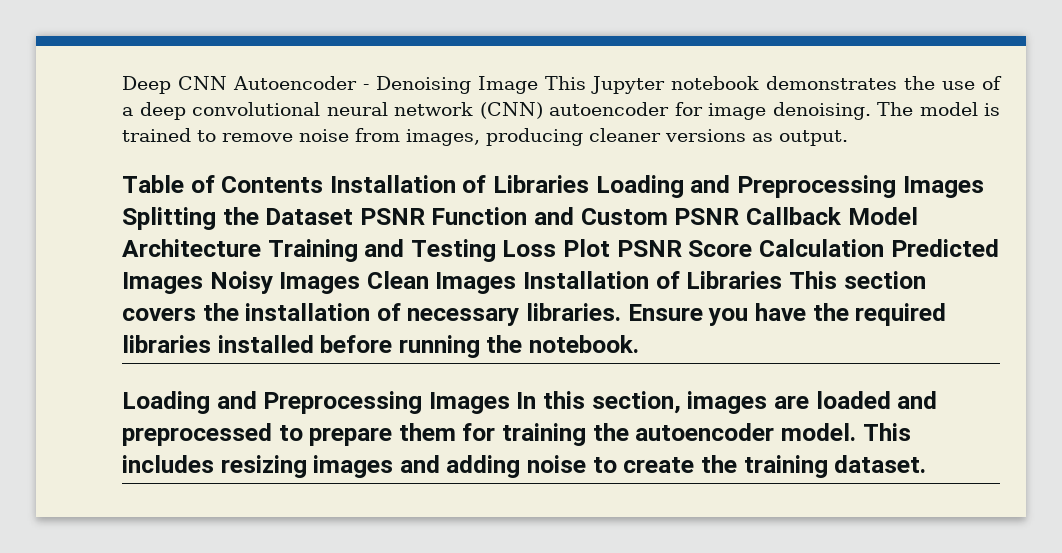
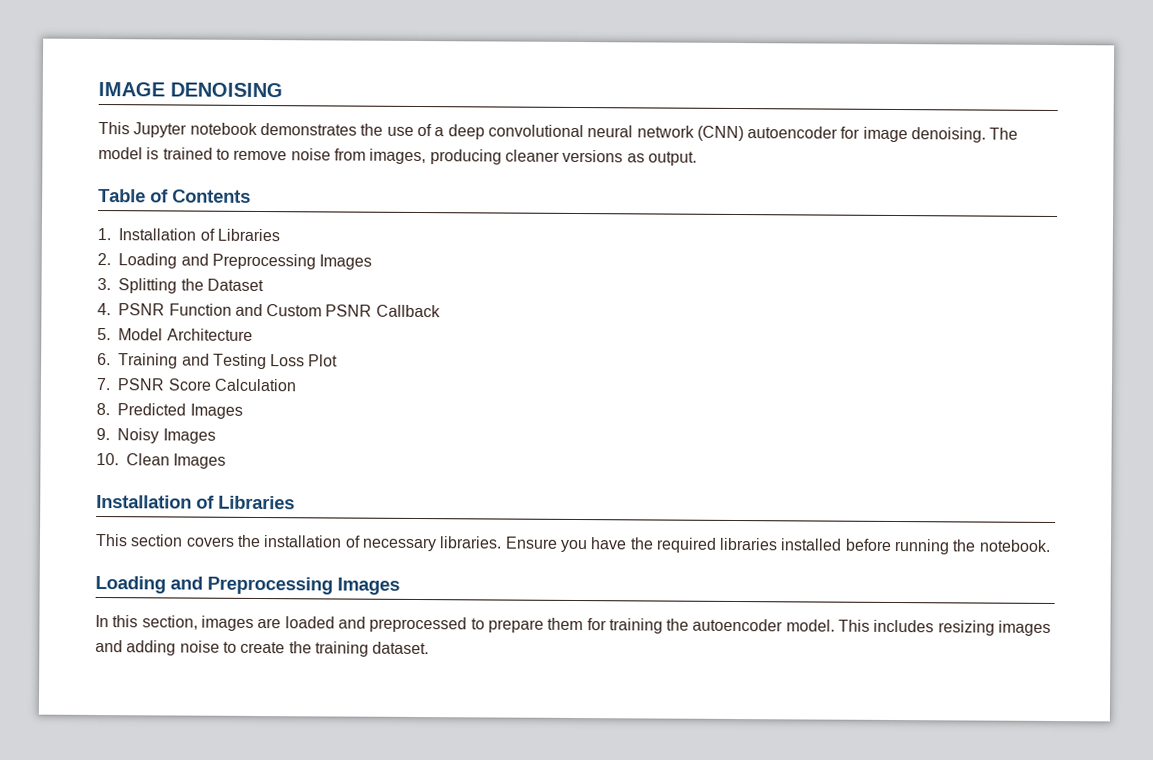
[122,76,538,94] Deep CNN Autoencoder - Denoising Image -> [98,81,283,98] IMAGE DENOISING //
[329,175,984,198] Installation of Libraries Loading and Preprocessing Images -> [97,227,280,242] [97,252,373,270] [97,277,111,291] // 1. Installation of Libraries // 2. Loading and Preprocessing Images // 3.
(354, 216) none -> [97,302,111,316] // 4.
(841, 216) none -> [97,327,111,341] // 5.
(261, 248) none -> [97,352,111,366] // 6.
(611, 248) none -> [96,377,111,391] // 7.
(884, 248) none -> [96,402,110,416] // 8.
(203, 283) none -> [96,427,110,441] // 9.
(361, 283) none -> [96,452,119,466] // 10.
[523,271,783,289] Installation of Libraries -> [96,494,295,510] // Installation of Libraries //
(510, 403) none -> (400, 586) //

